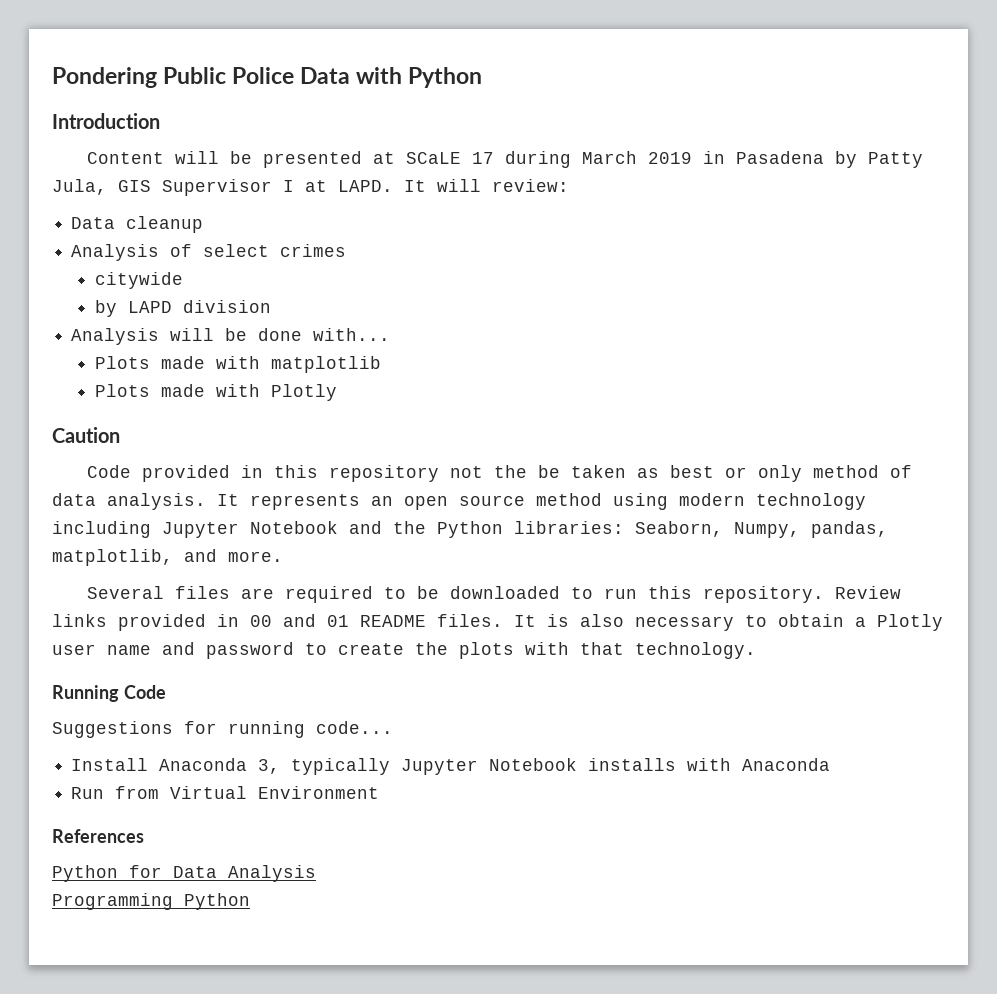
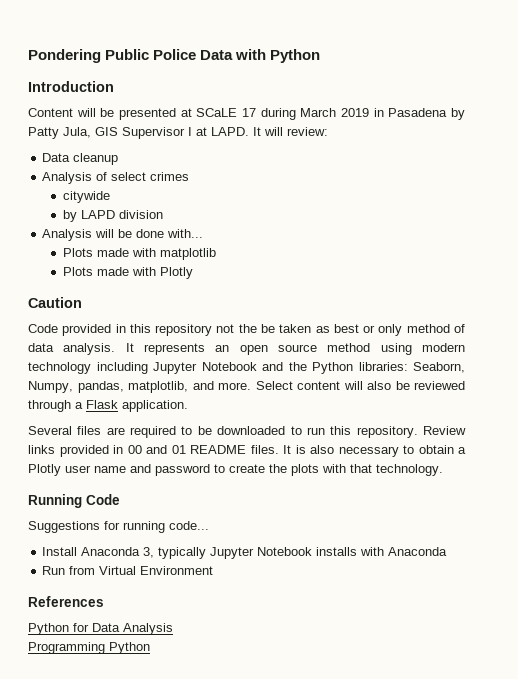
(283, 556) none -> [255,381,465,390] [28,400,188,412] Select content will also be reviewed through a Flask application.

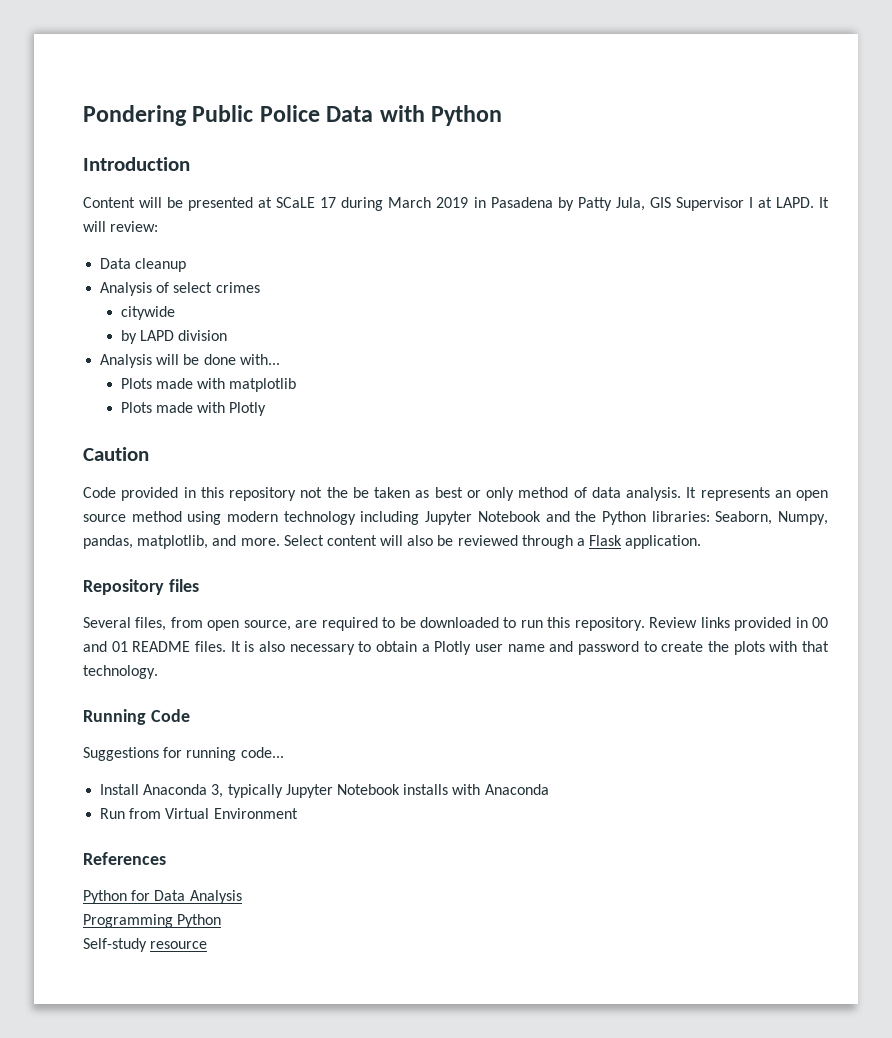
(188, 406) none -> [83,579,199,595] // Repository files
[77,426,102,435] files -> [135,617,291,631] files, from open source,
(150, 648) none -> [83,938,208,952] // Self-study resource

